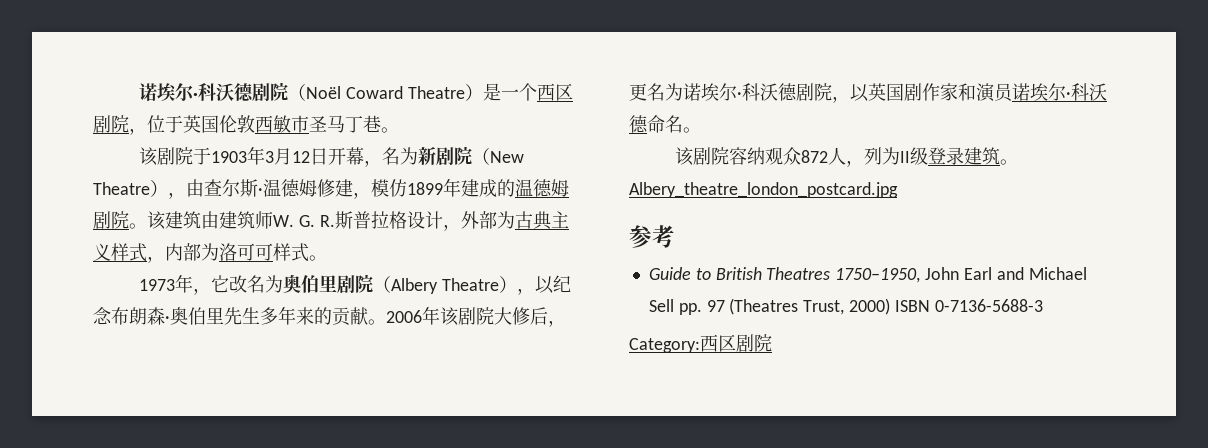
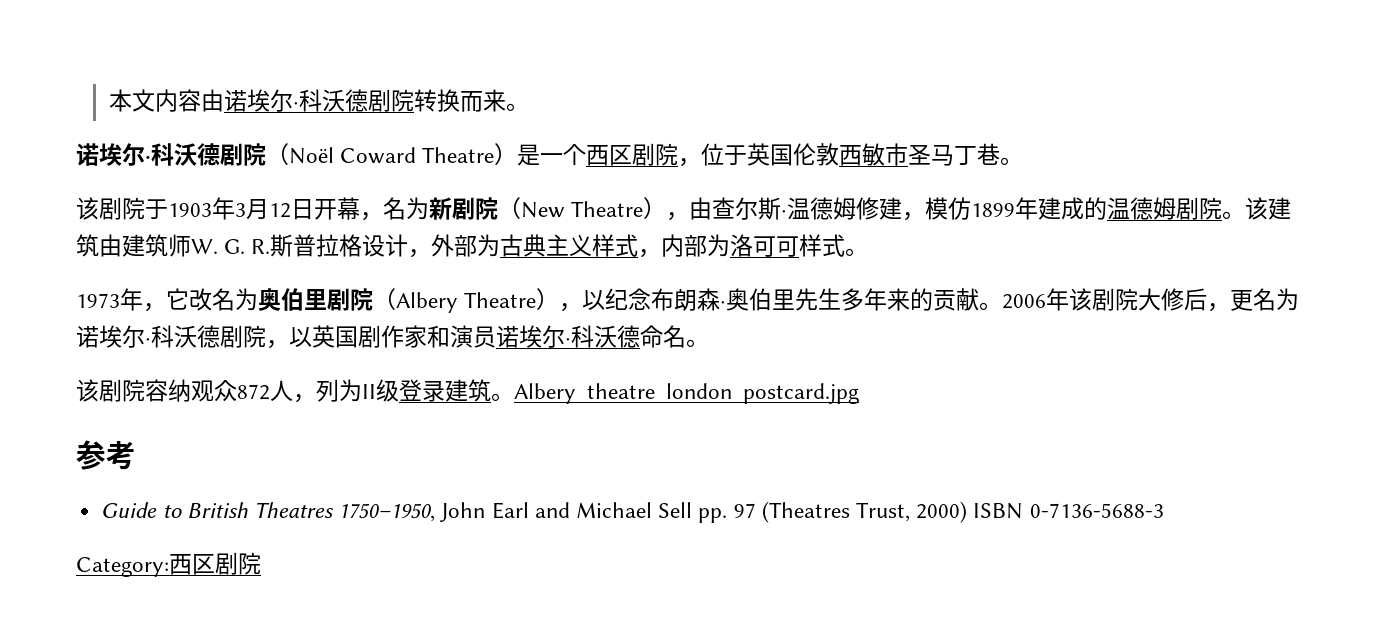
(139, 92) none -> [108,89,529,112] 本文内容由诺埃尔·科沃德剧院转换而来。 //

